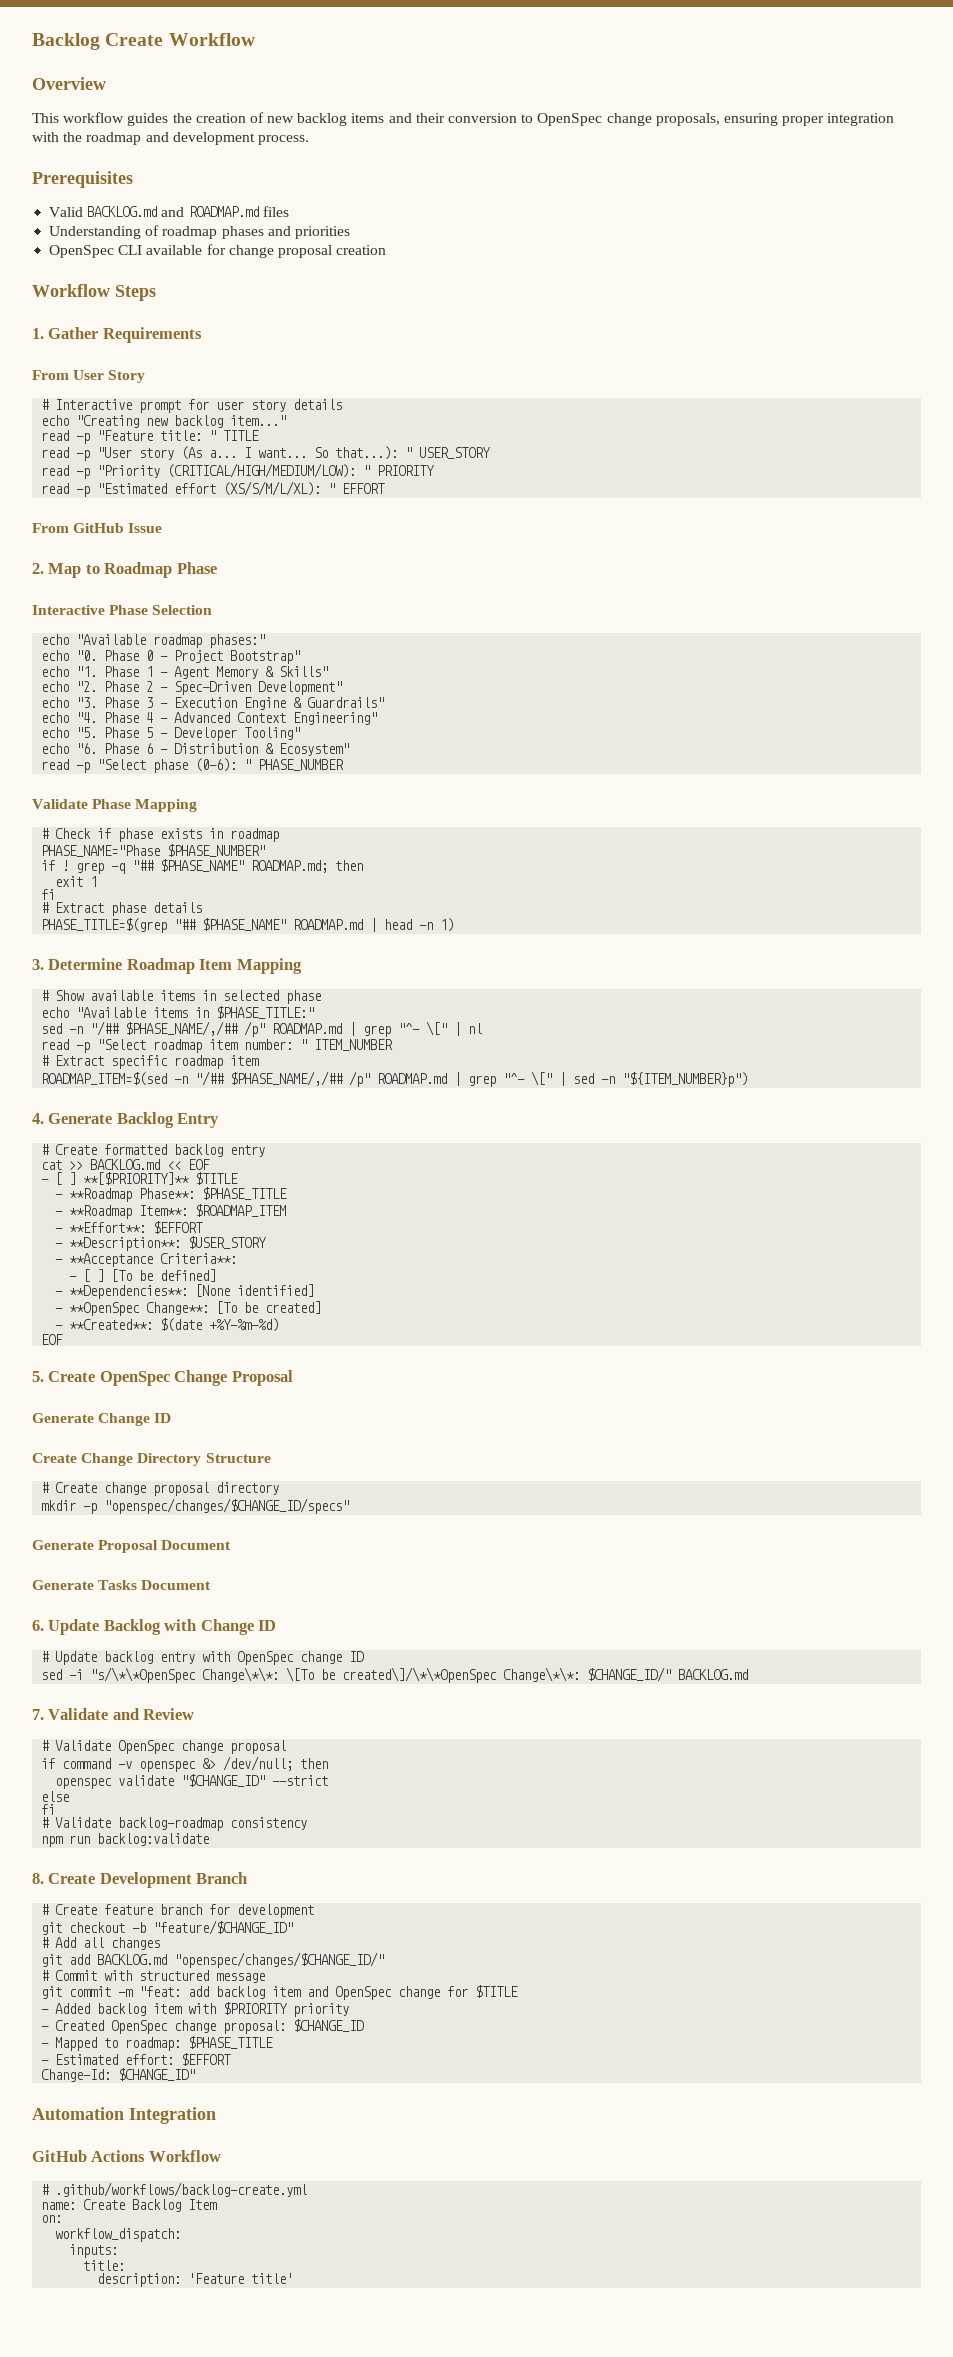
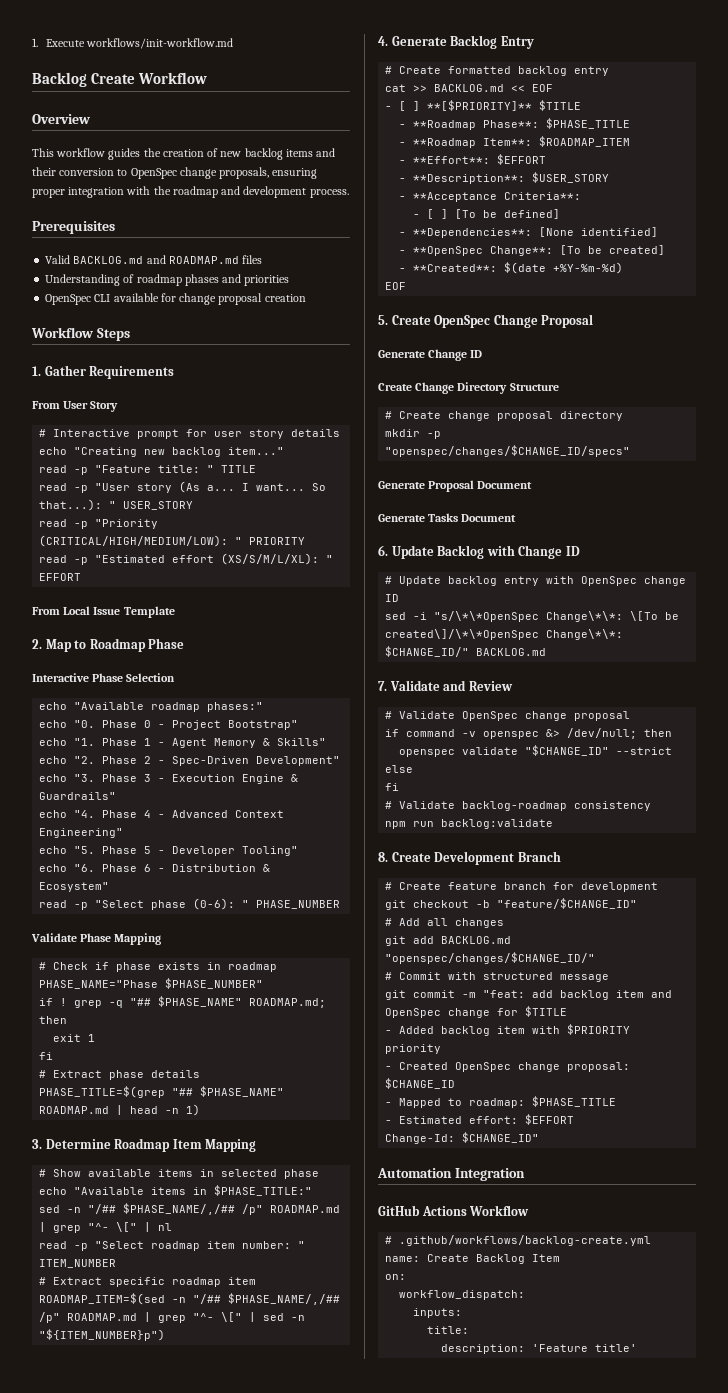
(32, 41) none -> [32,38,234,49] 1. Execute workflows/init-workflow.md //
[73,523,125,533] GitHub -> [63,606,91,615] Local
(163, 528) none -> [123,606,175,618] Template

